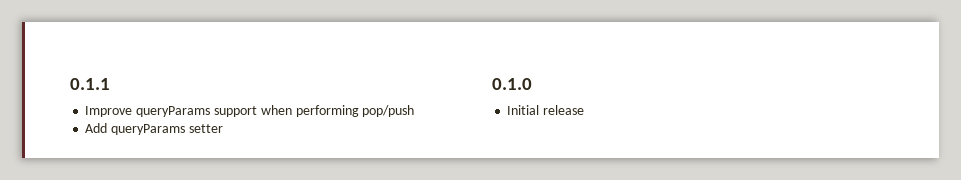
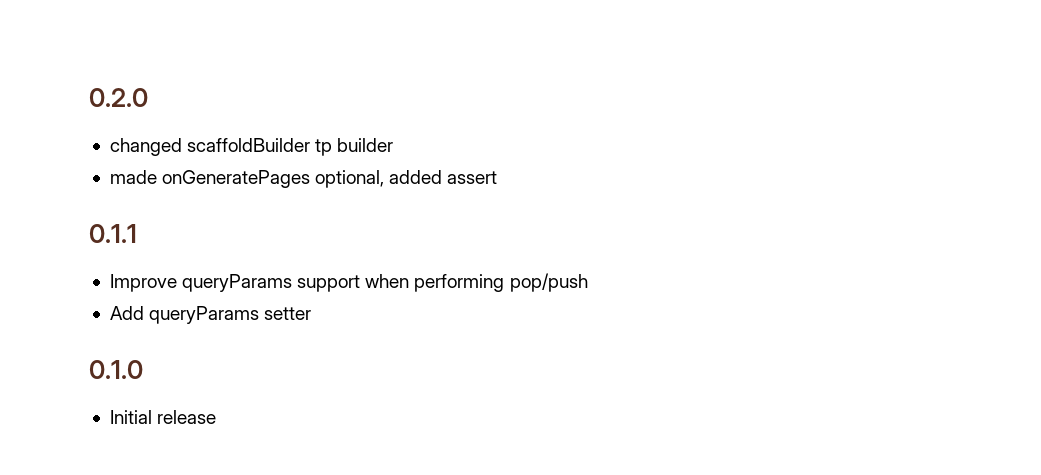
(70, 84) none -> [89,88,148,107] [109,138,394,156] [109,170,498,188] 0.2.0 // changed scaffoldBuilder tp builder // made onGeneratePages optional, added assert //

